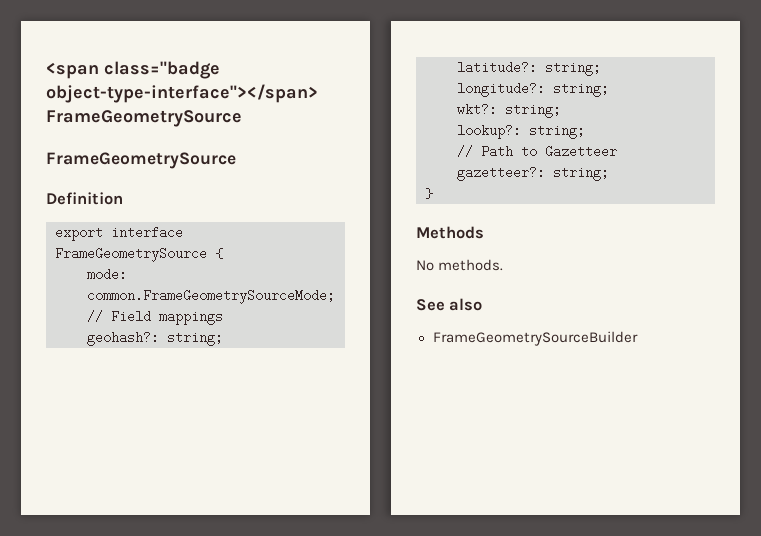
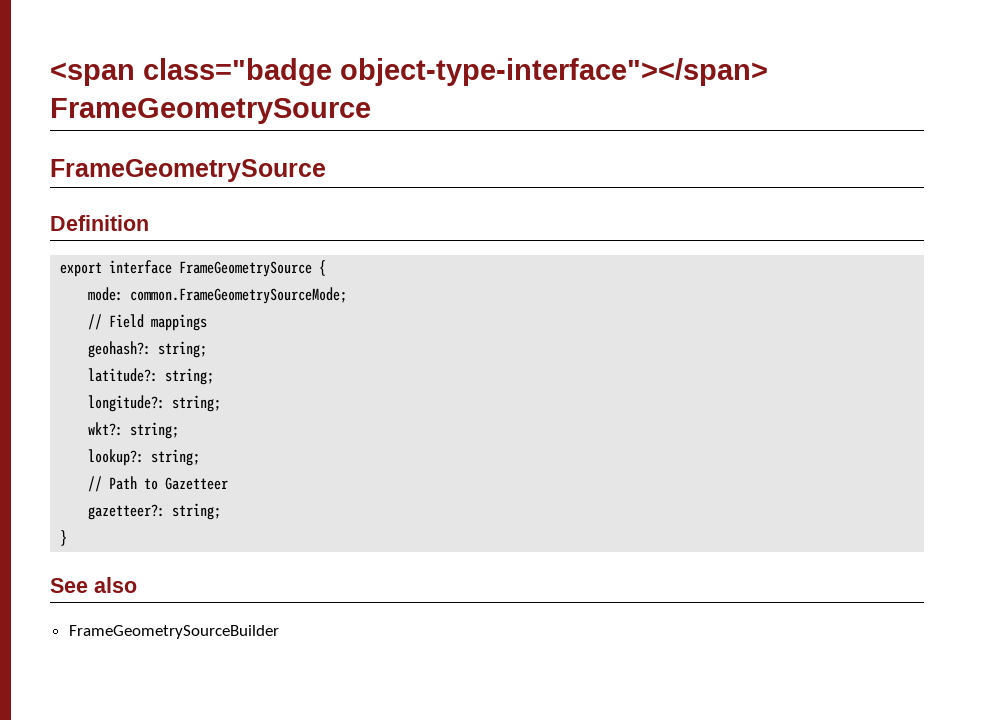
[416,226,484,239] [416,259,504,271] // Methods // No methods. -> (68, 538) none

